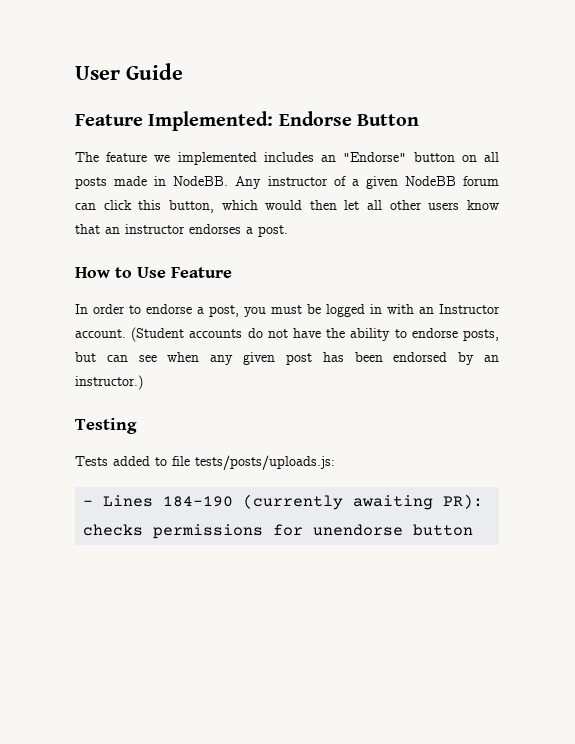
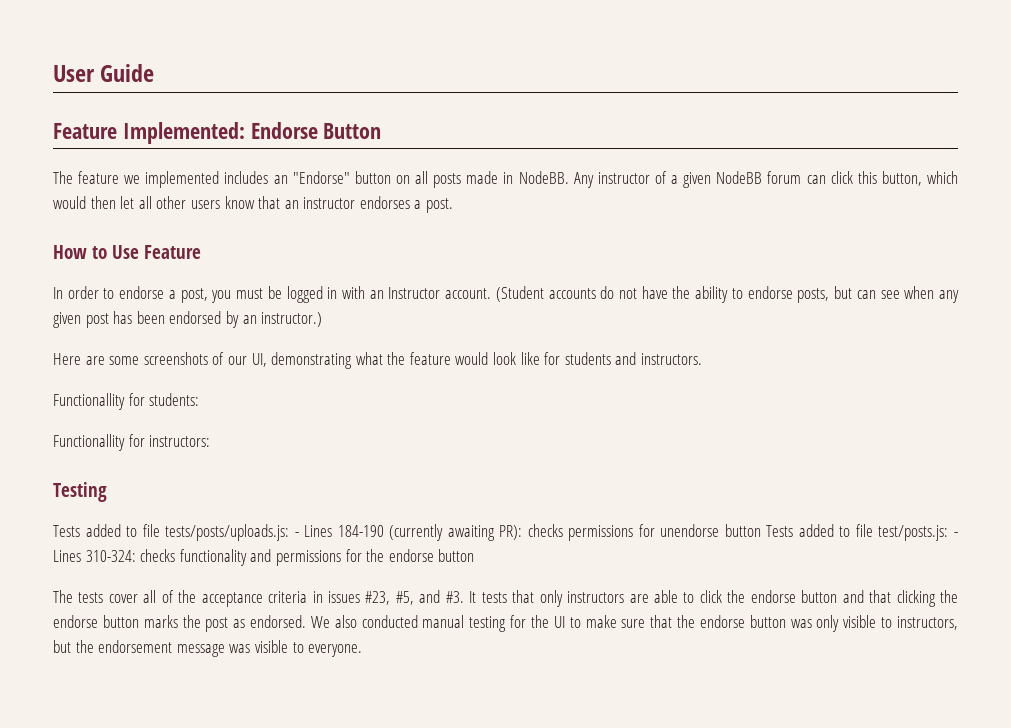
(143, 382) none -> [53,352,703,369] [53,393,200,410] [53,434,211,451] // Here are some screenshots of our UI, demonstrating what the feature would look like for students and instructors. // Functionallity for students: // Functionallity for instructors:
(335, 462) // -> (290, 532) none
(474, 530) none -> [766,524,958,541] [53,549,475,566] [53,590,958,607] [53,615,958,632] [53,640,363,657] Tests added to file test/posts.js: - Lines 310-324: checks functionality and permissions for the endorse button // The tests cover all of the acceptance criteria in issues #23, #5, and #3. It tests that only instructors are able to click the endorse button and that clicking the endorse button marks the post as endorsed. We also conducted manual testing for the UI to make sure that the endorse button was only visible to instructors, but the endorsement message was visible to everyone.

